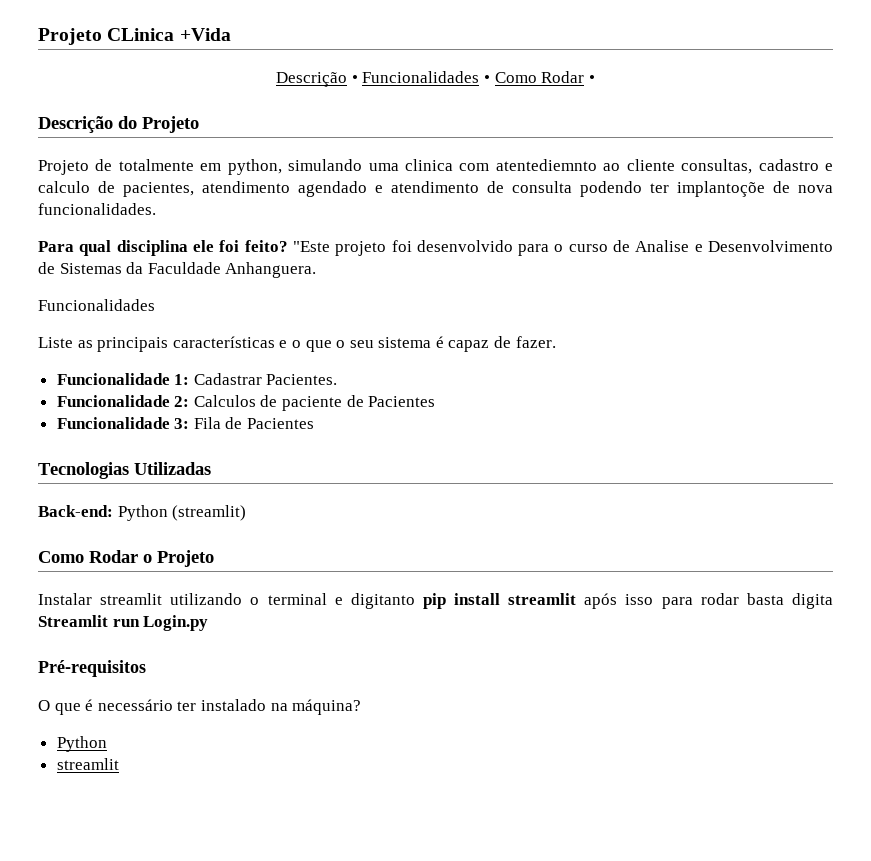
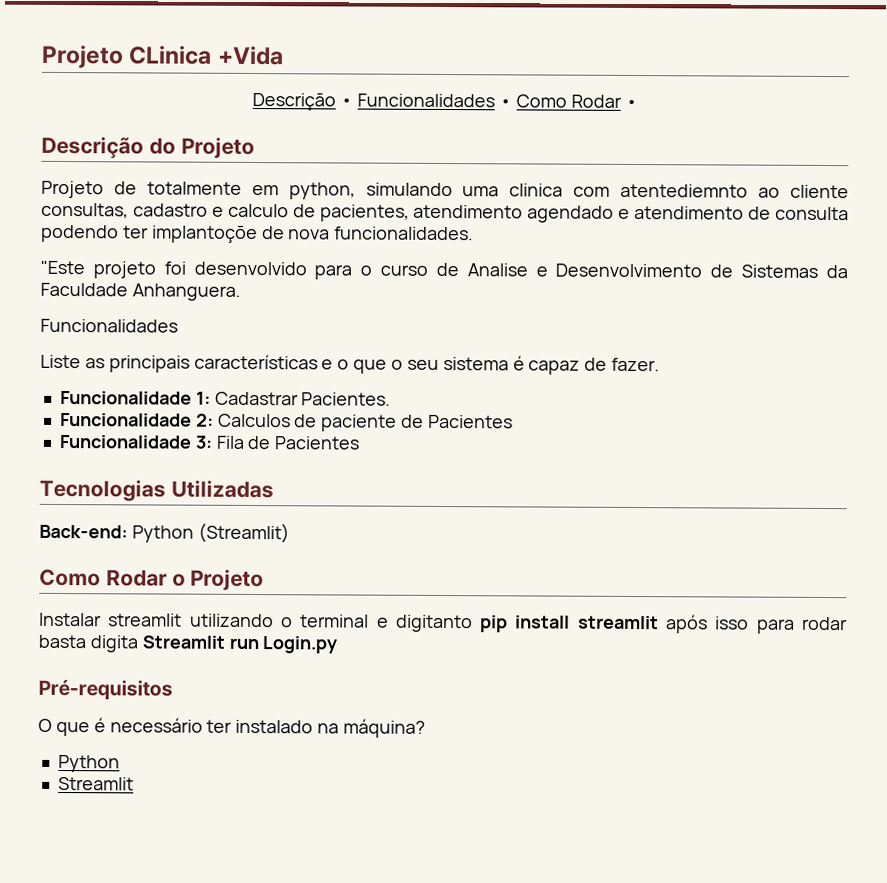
[38,240,288,256] Para qual disciplina ele foi feito? -> (475, 233) none
[172,505,247,521] (streamlit) -> [197,522,290,544] (Streamlit)
[56,758,119,770] streamlit -> [57,776,134,791] Streamlit

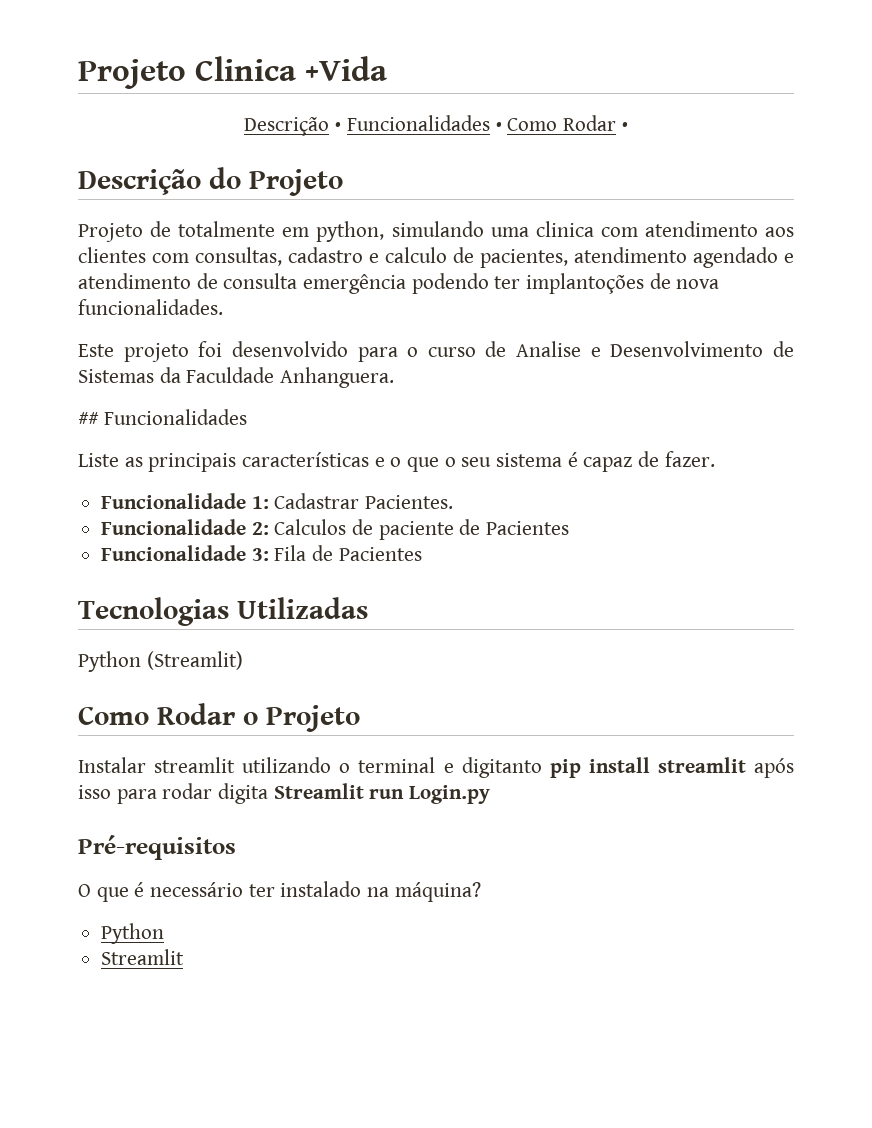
[41,44,213,69] Projeto CLinica -> [78,56,296,89] Projeto Clinica
[620,183,849,199] atentediemnto ao cliente -> [644,221,795,237] [78,247,189,263] atendimento aos clientes com
(849, 213) none -> [303,274,407,294] emergência
[151,225,258,244] implantoçõe -> [526,273,645,294] implantoções
[40,260,85,275] "Este -> [78,344,114,357] Este
(241, 292) none -> [78,412,99,425] ##
[39,524,128,539] Back-end: -> (368, 608) none
[38,634,86,649] basta -> (213, 791) none

